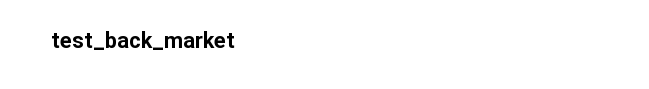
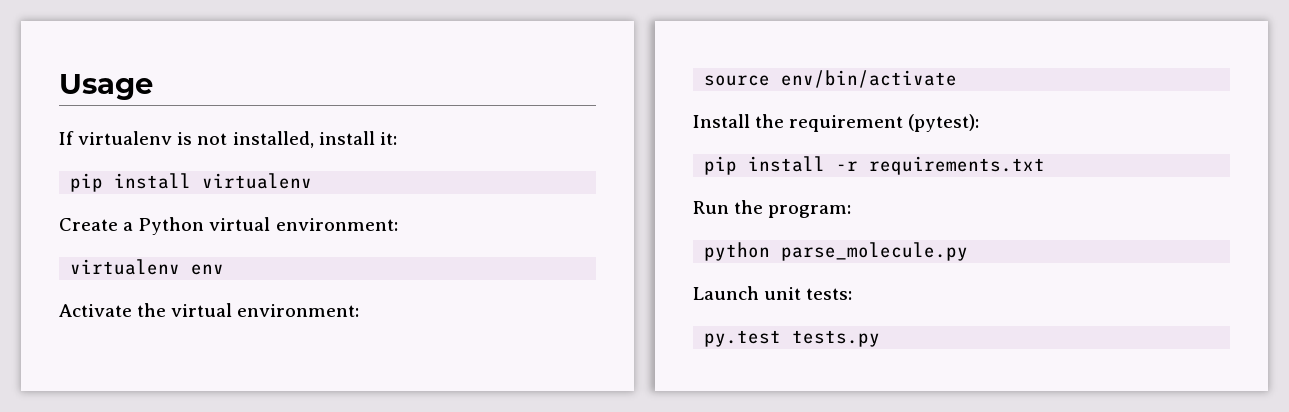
[51,31,235,50] test_back_market -> [59,74,153,100] [59,131,397,148] [70,173,313,192] [59,217,398,235] [70,259,225,275] [59,303,360,317] [704,70,958,88] [693,114,980,132] [704,156,1046,175] [693,200,852,218] [704,242,969,261] [693,286,853,300] [704,330,881,347] Usage // If virtualenv is not installed, install it: // pip install virtualenv // Create a Python virtual environment: // virtualenv env // Activate the virtual environment: // source env/bin/activate // Install the requirement (pytest): // pip install -r requirements.txt // Run the program: // python parse_molecule.py // Launch unit tests: // py.test tests.py

